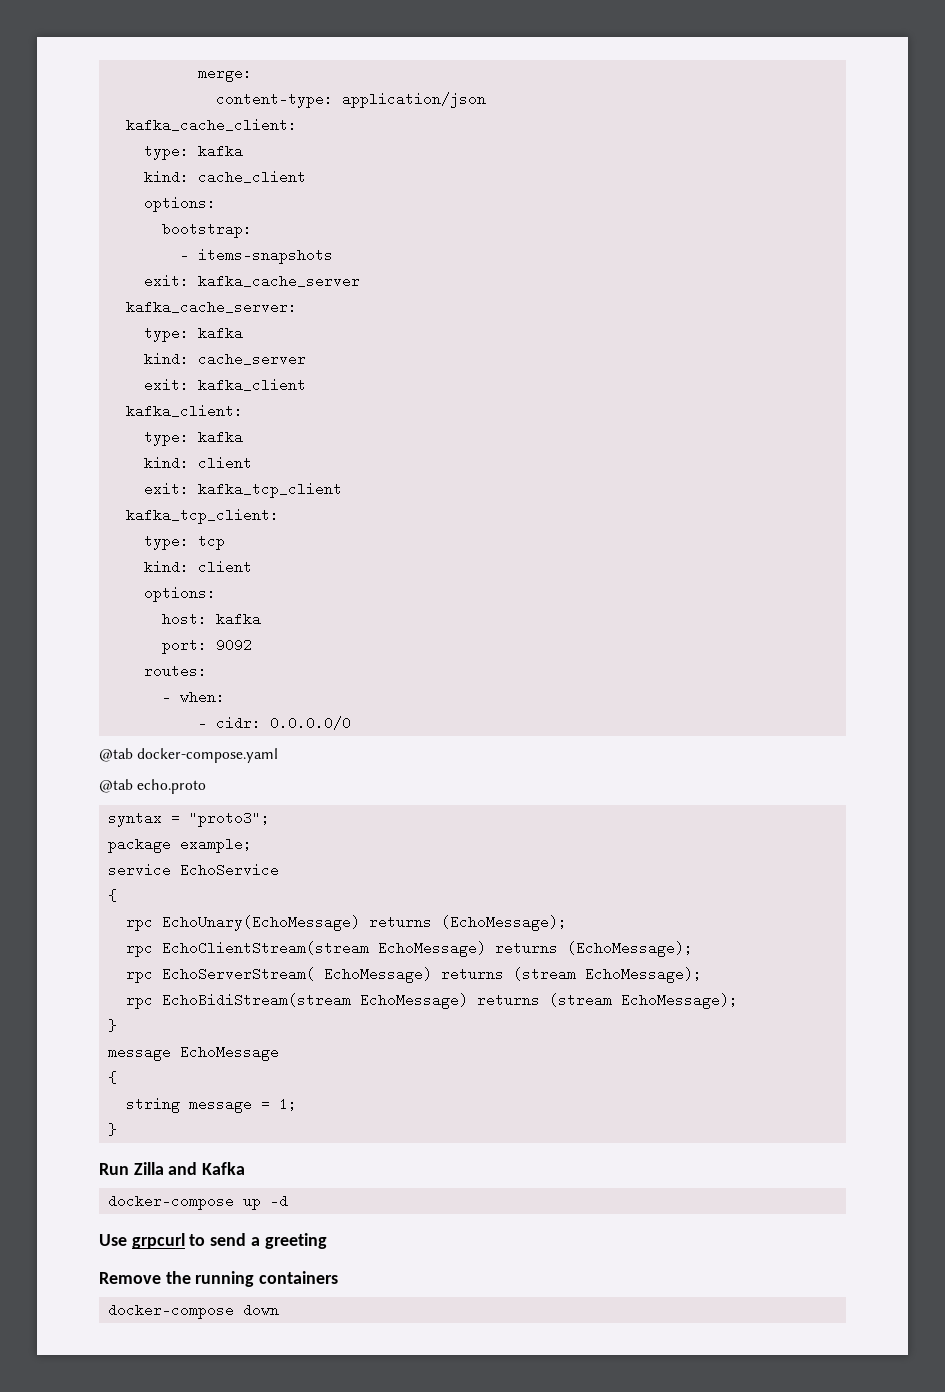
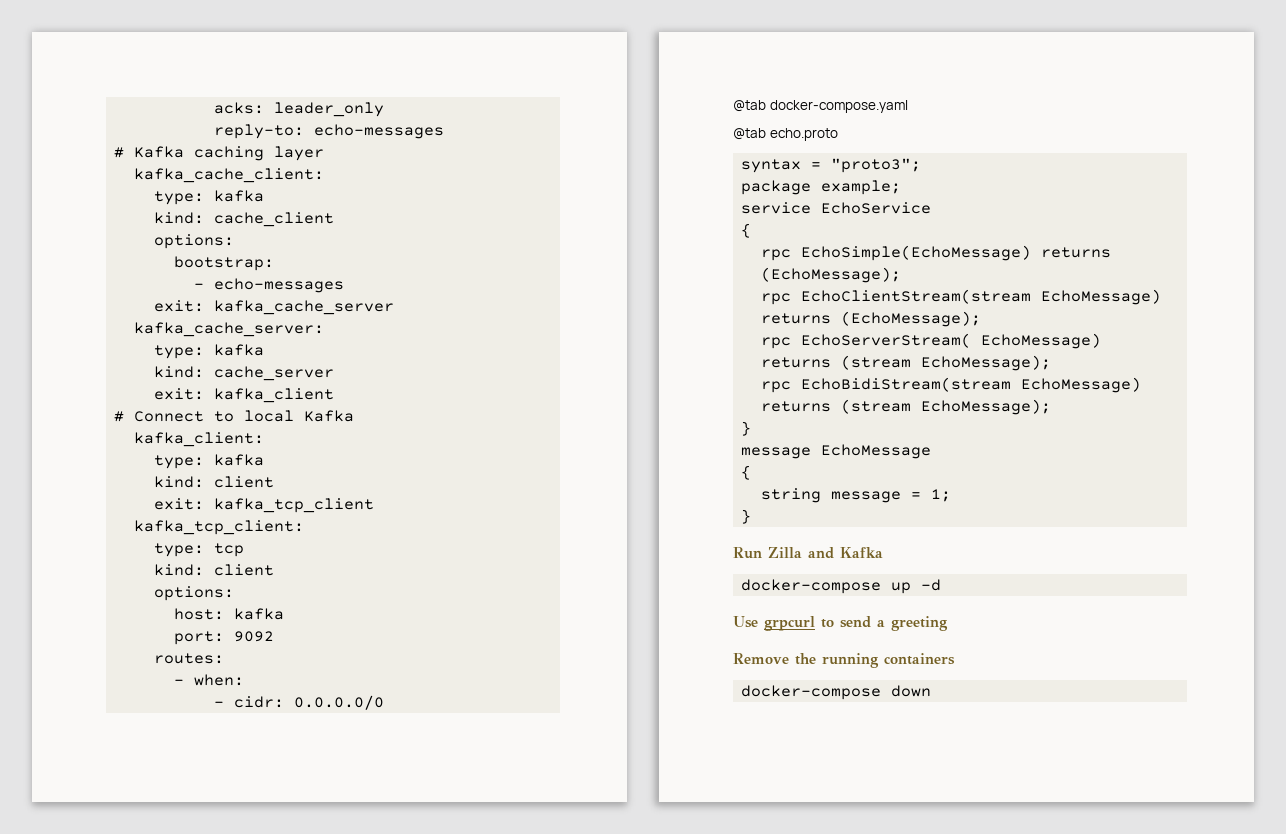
[198,66,253,82] [216,92,487,108] merge: // content-type: application/json -> [214,102,385,117] [214,124,445,139] [114,146,325,161] acks: leader_only // reply-to: echo-messages // # Kafka caching layer
[198,248,334,264] items-snapshots -> [214,278,345,293] echo-messages
(307, 385) none -> [114,410,355,422] // # Connect to local Kafka
[162,915,361,931] EchoUnary(EchoMessage) -> [801,245,1032,261] EchoSimple(EchoMessage)

